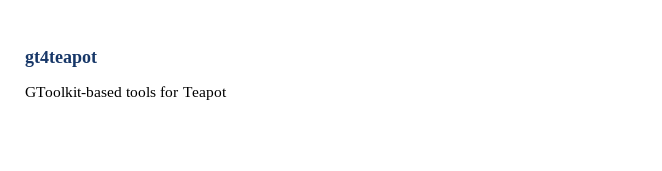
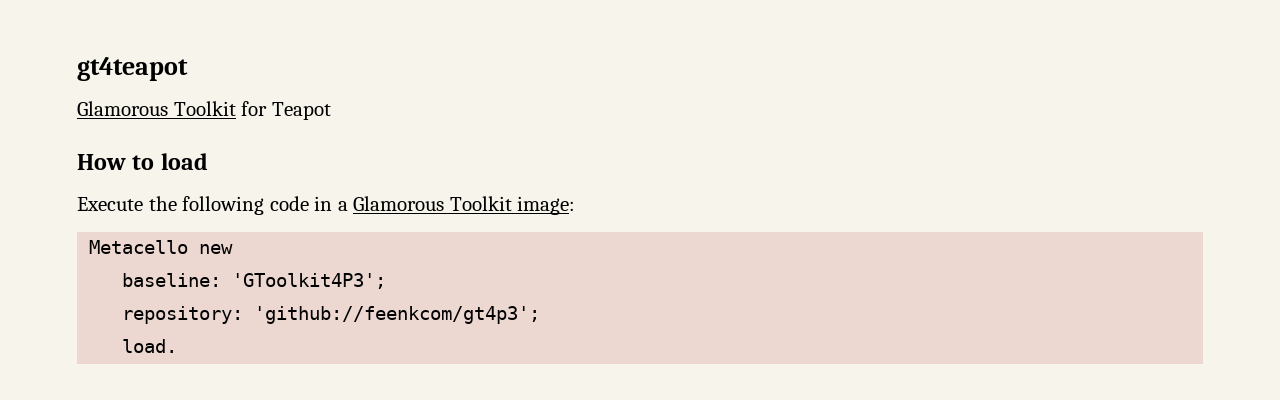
[25,87,157,97] GToolkit-based tools -> [77,101,236,116] Glamorous Toolkit
(227, 93) none -> [77,153,208,170] [77,196,576,215] [89,240,234,254] [122,273,387,289] [122,306,541,324] [122,339,178,353] // How to load // Execute the following code in a Glamorous Toolkit image: // Metacello new // baseline: 'GToolkit4P3'; // repository: 'github://feenkcom/gt4p3'; // load.

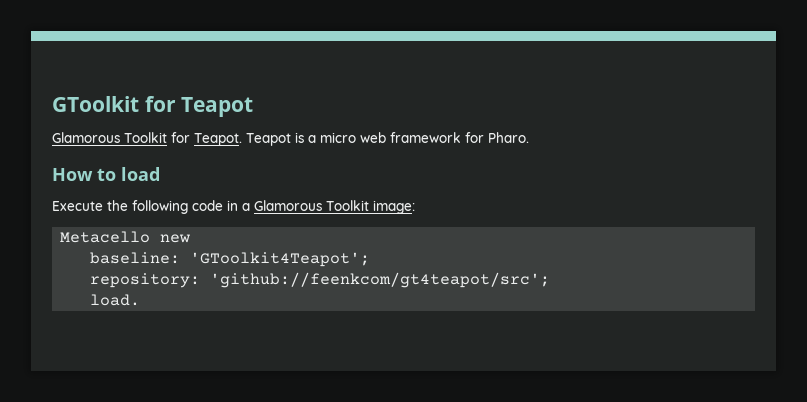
[77,57,188,81] gt4teapot -> [52,96,254,117] GToolkit for Teapot
[271,102,331,120] Teapot -> [194,132,529,146] Teapot. Teapot is a micro web framework for Pharo.
[232,273,387,289] 'GToolkit4P3'; -> [190,252,371,267] 'GToolkit4Teapot';
[254,306,541,324] 'github://feenkcom/gt4p3'; -> [210,272,551,288] 'github://feenkcom/gt4teapot/src';

